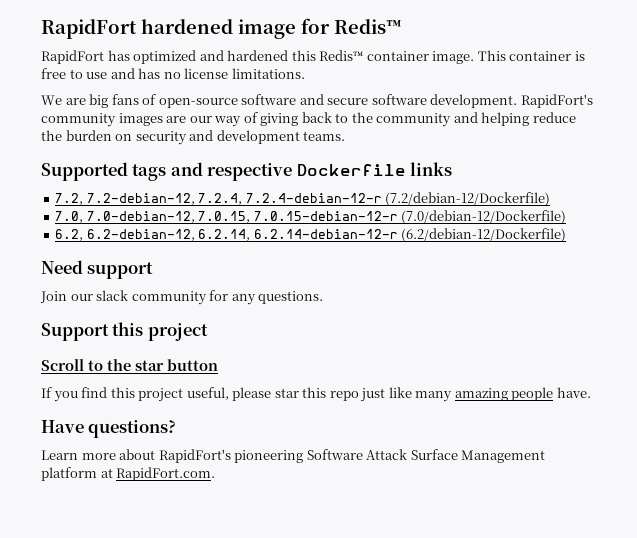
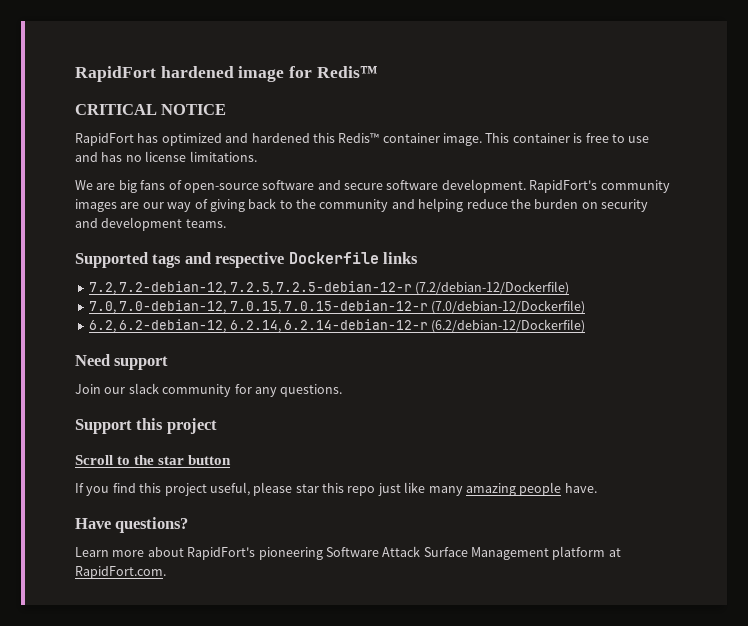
(402, 26) none -> [75,104,227,115] // CRITICAL NOTICE
[198,193,382,205] 7.2.4, 7.2.4-debian-12-r -> [229,281,412,295] 7.2.5, 7.2.5-debian-12-r

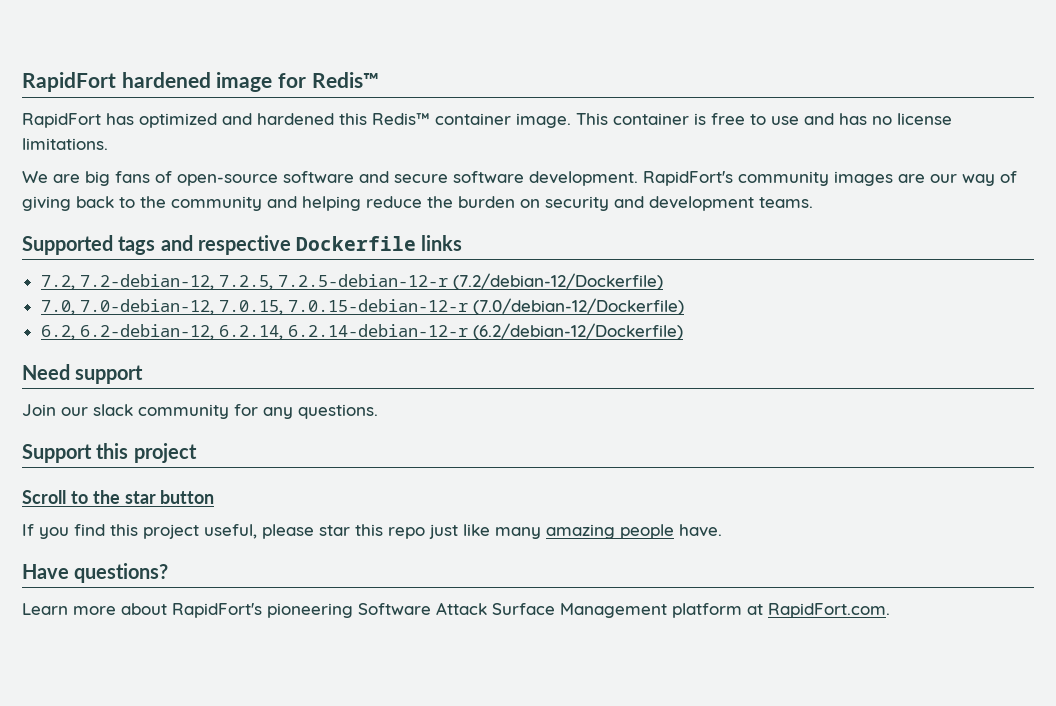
[75,104,227,115] // CRITICAL NOTICE -> (379, 80) none

